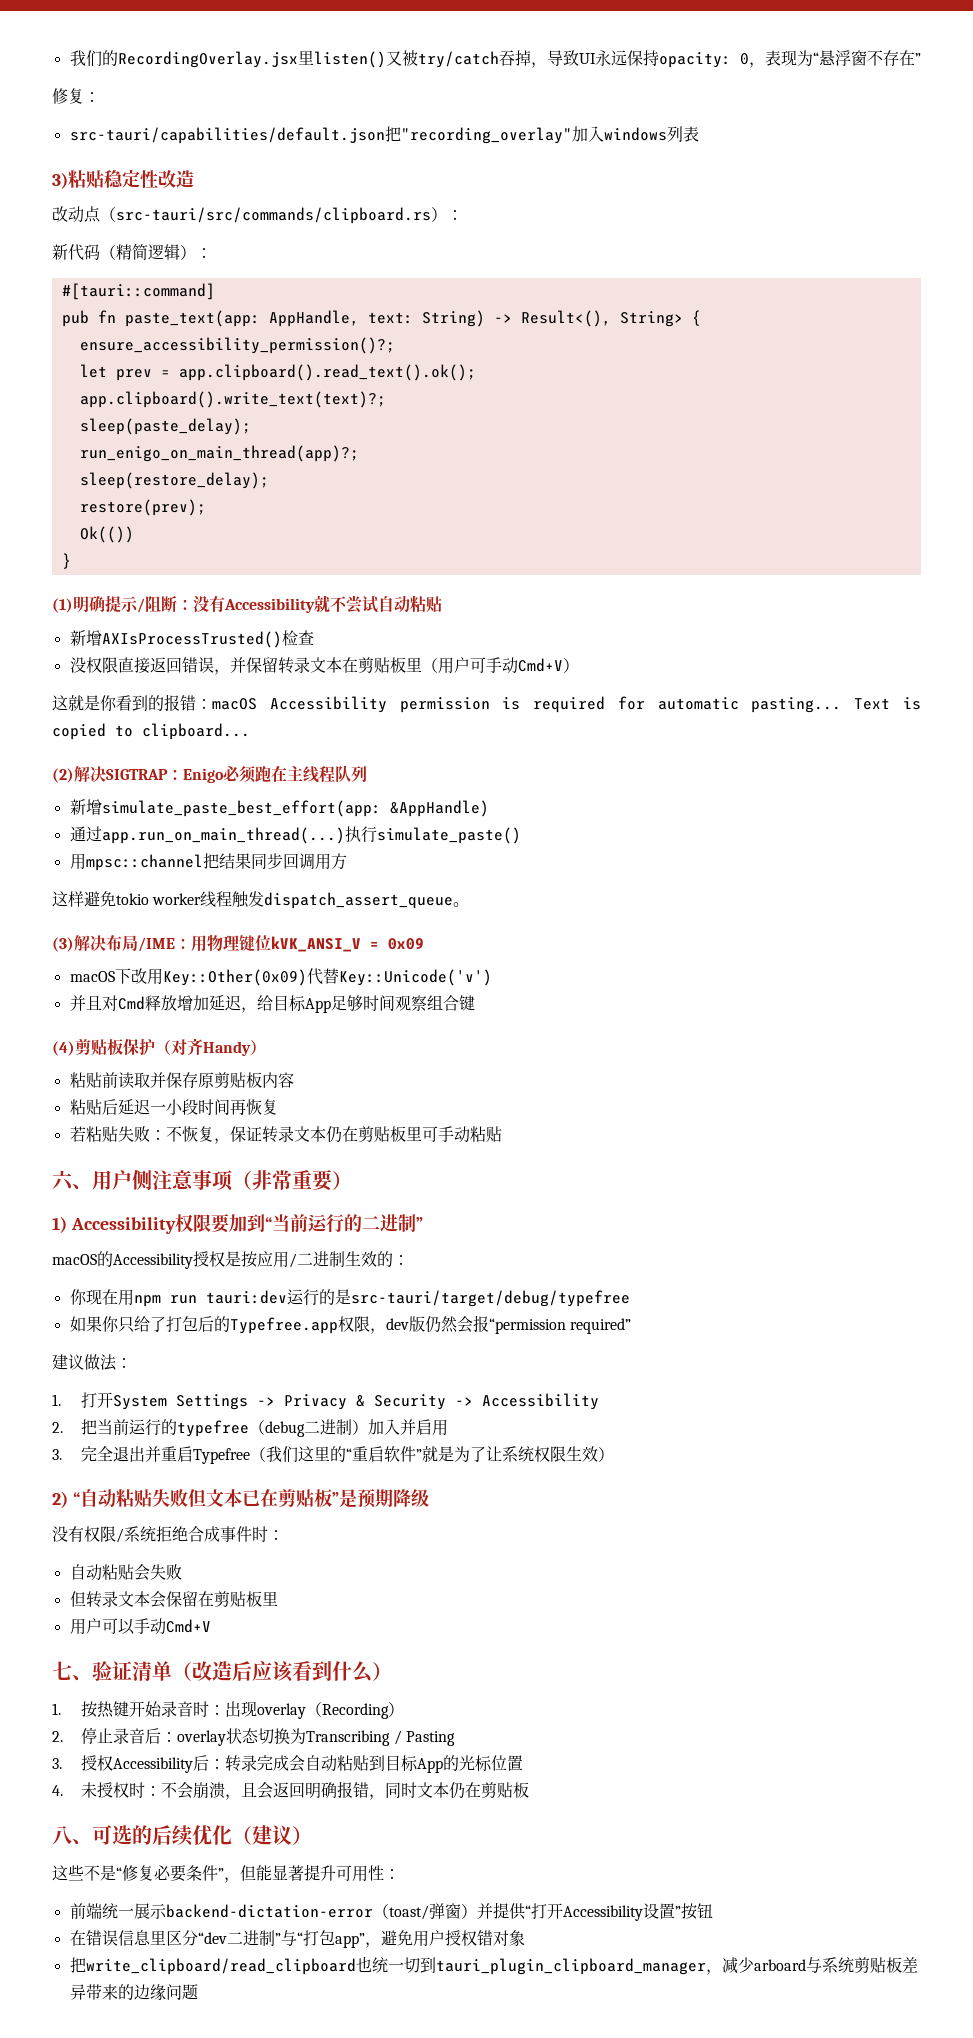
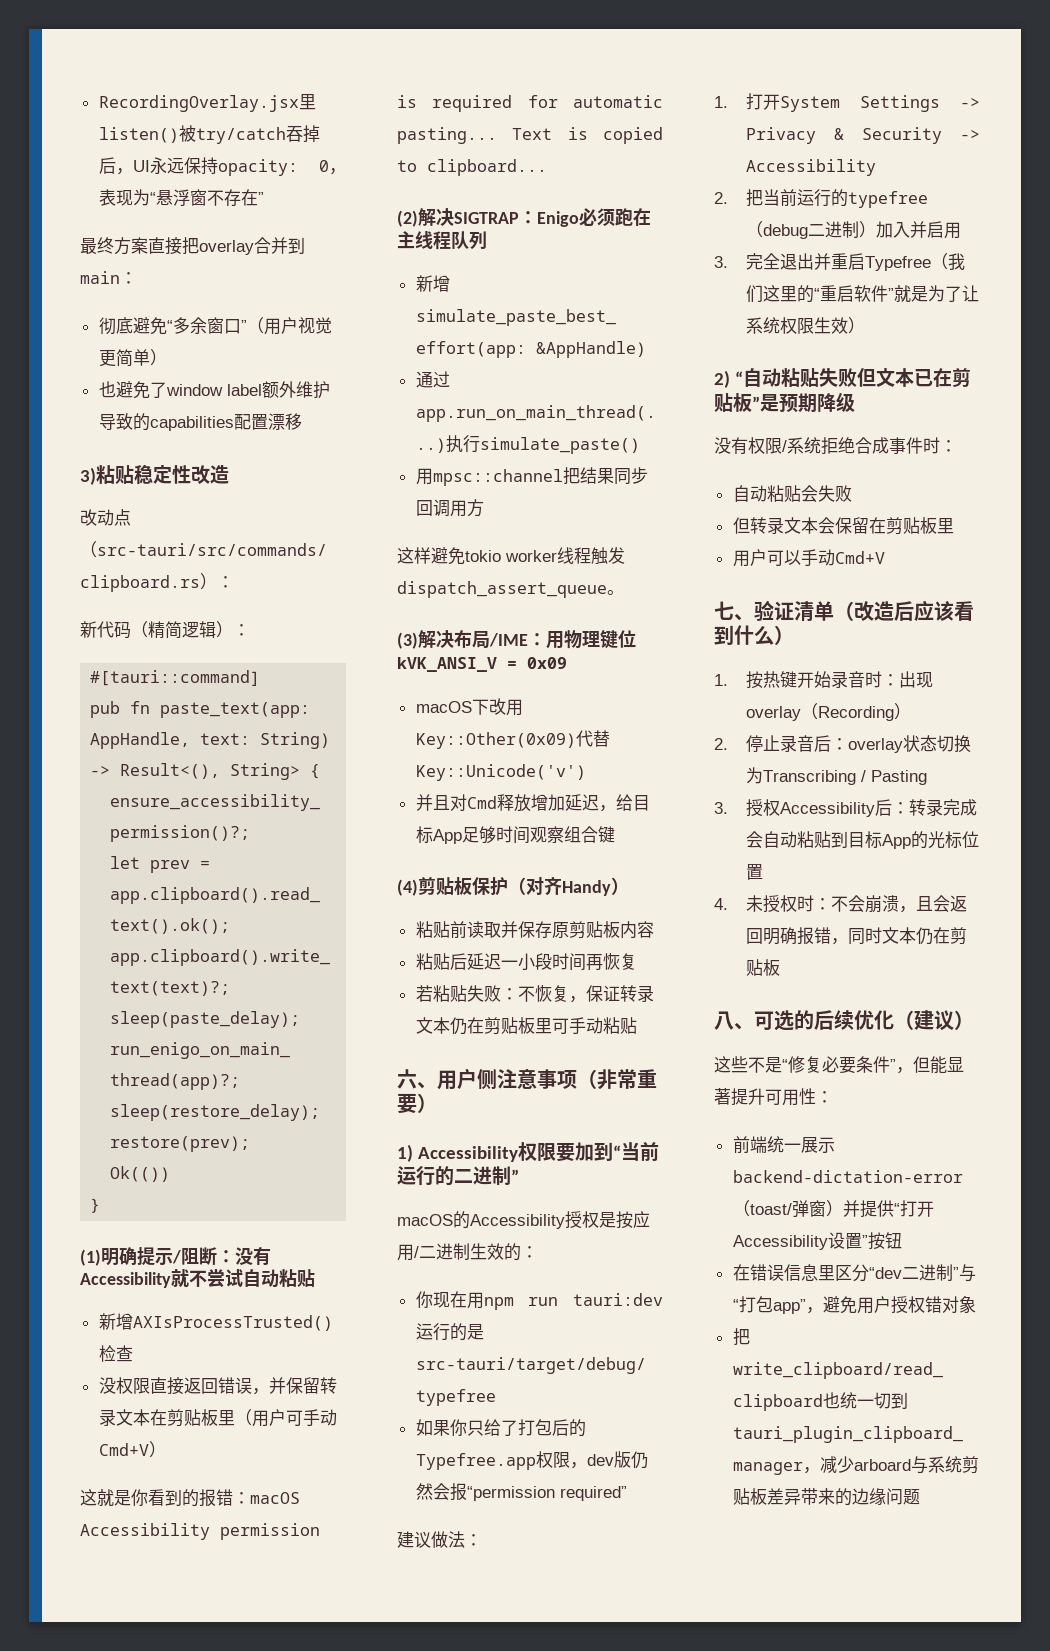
[69,50,118,67] 我们的 -> (98, 103) none
[385,51,402,66] 又 -> (179, 135) none
[530,50,579,68] ，导致 -> [98,157,133,175] 后，
[52,88,100,104] [69,126,699,144] 修复： // src-tauri/capabilities/default.json把"recording_overlay"加入windows列表 -> [80,237,305,255] [80,271,137,284] [98,317,332,335] [98,349,167,367] [98,381,330,399] [98,413,302,431] 最终方案直接把overlay合并到main： // 彻底避免“多余窗口”（用户视觉更简单） // 也避免了window label额外维护导致的capabilities配置漂移

